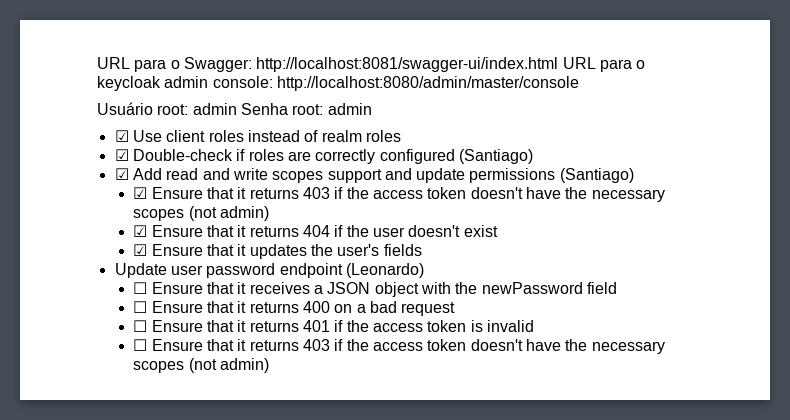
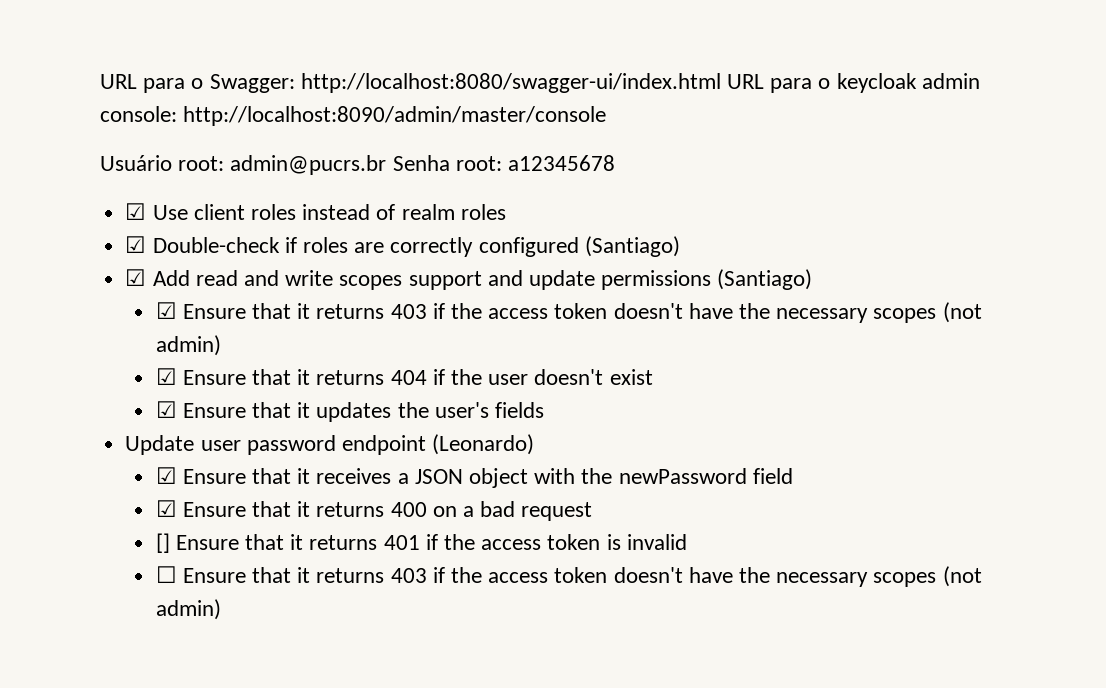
[256,57,559,72] http://localhost:8081/swagger-ui/index.html -> [300,73,721,93] http://localhost:8080/swagger-ui/index.html
[276,76,579,91] http://localhost:8080/admin/master/console -> [183,106,607,126] http://localhost:8090/admin/master/console
[192,103,237,115] admin -> [230,155,387,175] admin@pucrs.br
[327,103,372,115] admin -> [508,155,616,171] a12345678
[133,282,148,294] ☐ -> [155,467,177,484] ☑
[133,301,148,313] ☐ -> [155,500,177,517] ☑
[133,320,148,332] ☐ -> [155,533,170,553] []

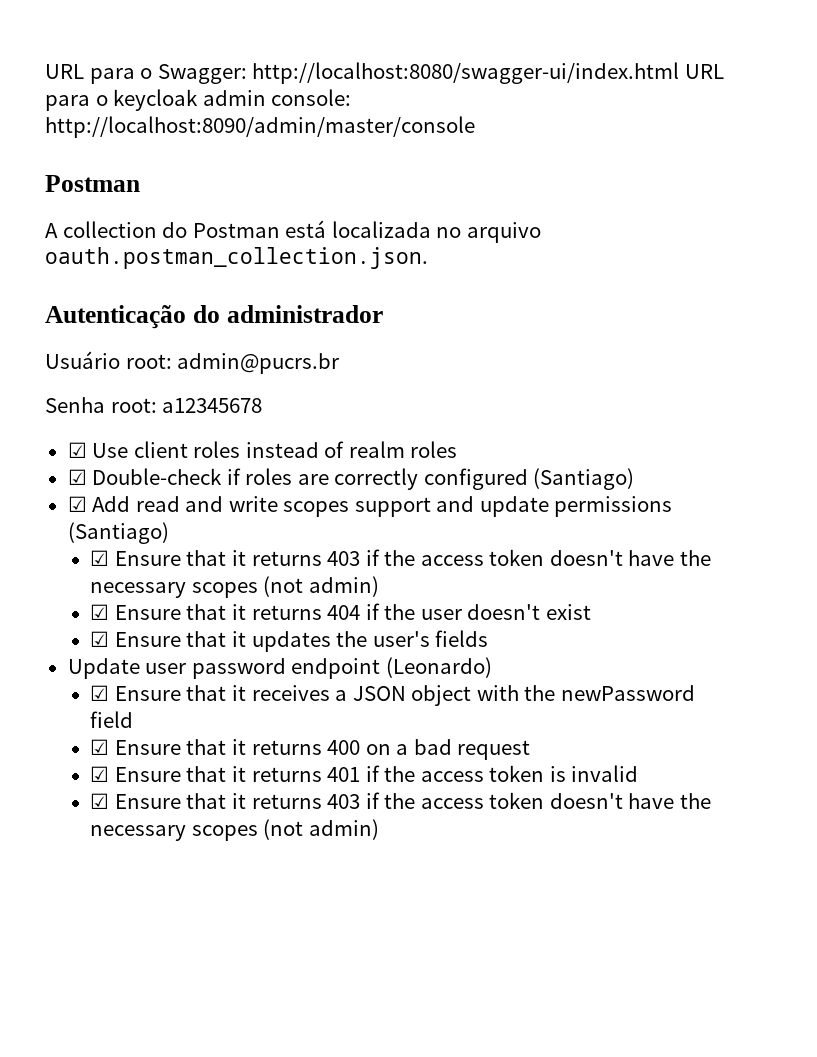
(607, 116) none -> [45,175,140,192] [45,220,541,243] [45,247,428,269] [45,305,383,329] // Postman // A collection do Postman está localizada no arquivo oauth.postman_collection.json. // Autenticação do administrador
(387, 165) none -> (340, 363) //
[155,533,170,553] [] -> [90,766,110,782] ☑
[155,566,177,583] ☐ -> [90,793,110,809] ☑

